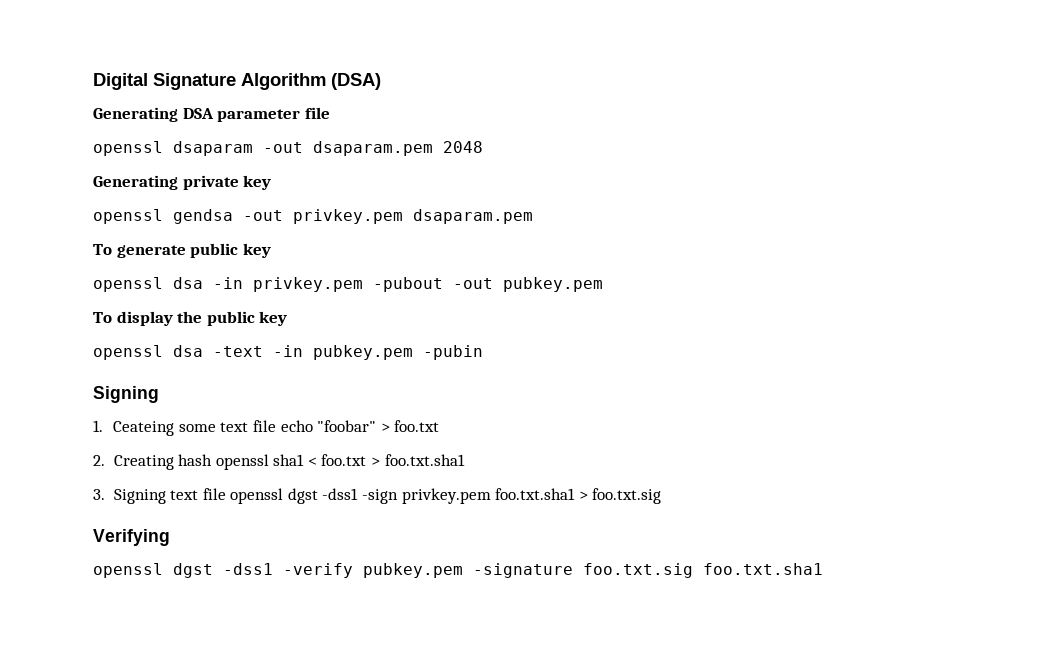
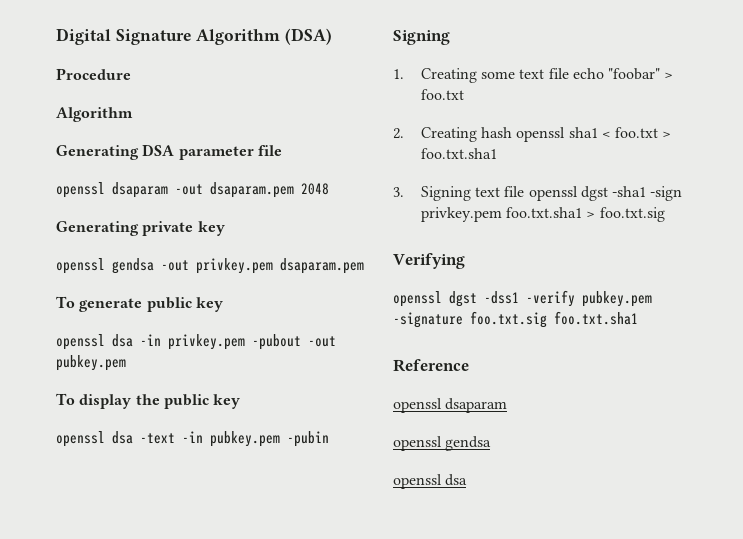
(381, 81) none -> [56,68,131,80] [56,107,133,122] // Procedure // Algorithm
[113,421,175,436] Ceateing -> [420,68,477,83] Creating
[322,488,359,500] -dss1 -> [612,186,647,197] -sha1
(823, 569) none -> [393,359,469,372] [393,398,508,413] [393,436,492,451] [393,474,468,489] // Reference // openssl dsaparam // openssl gendsa // openssl dsa

